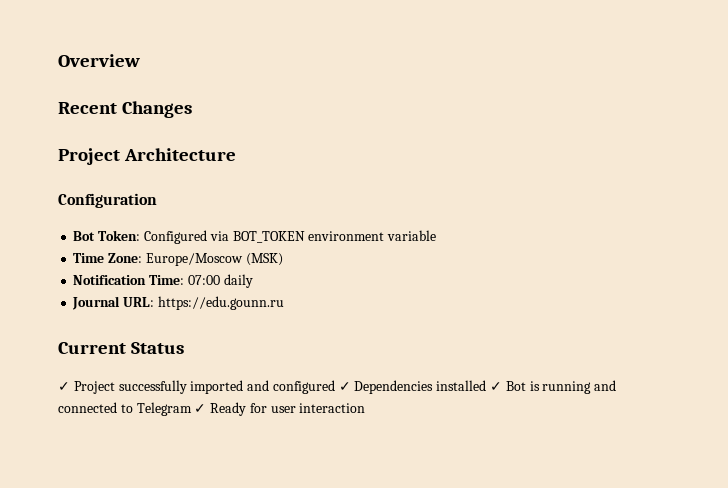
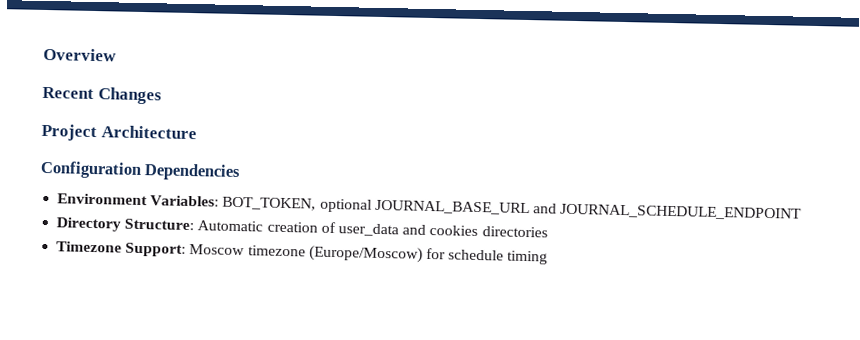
[73,230,437,244] [73,253,283,266] [73,274,253,288] [72,296,284,310] [58,342,185,354] [58,380,617,394] [58,402,366,416] // Bot Token: Configured via BOT_TOKEN environment variable // Time Zone: Europe/Moscow (MSK) // Notification Time: 07:00 daily // Journal URL: https://edu.gounn.ru // Current Status // ✓ Project successfully imported and configured ✓ Dependencies installed ✓ Bot is running and connected to Telegram ✓ Ready for user interaction -> [144,163,242,182] [57,193,803,221] [56,217,548,238] [56,241,549,265] Dependencies // Environment Variables: BOT_TOKEN, optional JOURNAL_BASE_URL and JOURNAL_SCHEDULE_ENDPOINT // Directory Structure: Automatic creation of user_data and cookies directories // Timezone Support: Moscow timezone (Europe/Moscow) for schedule timing

